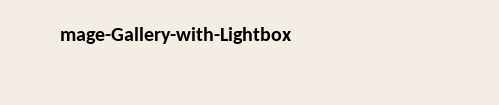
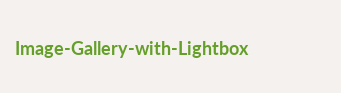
[60,27,292,44] mage-Gallery-with-Lightbox -> [15,41,249,58] Image-Gallery-with-Lightbox

